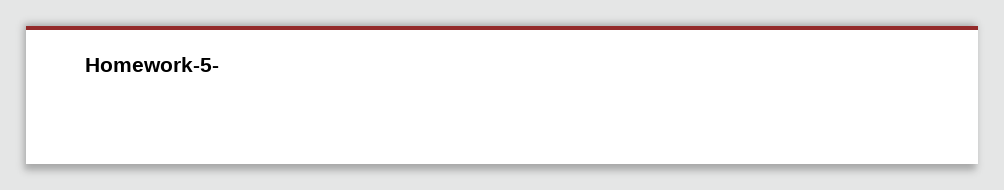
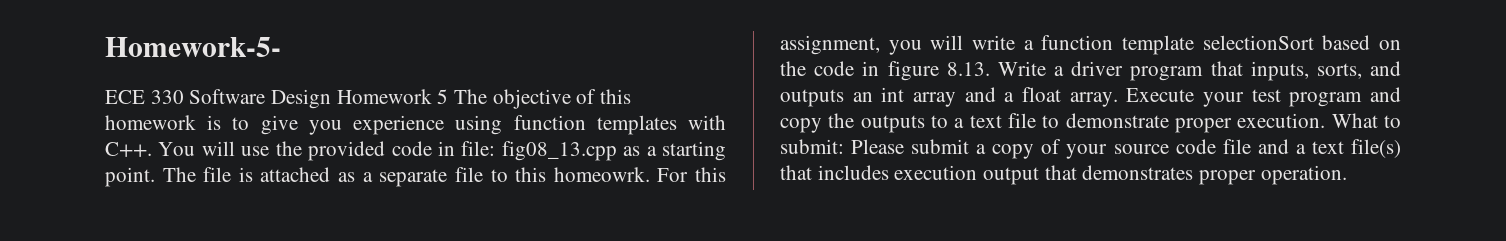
(219, 64) none -> [105,89,632,109] [105,115,726,135] [105,141,726,161] [105,167,726,187] [780,35,1401,55] [780,61,1401,81] [780,87,1401,107] [780,113,1401,133] [780,139,1401,159] [780,165,1347,185] // ECE 330 Software Design Homework 5 The objective of this homework is to give you experience using function templates with C++. You will use the provided code in file: fig08_13.cpp as a starting point. The file is attached as a separate file to this homeowrk. For this assignment, you will write a function template selectionSort based on the code in figure 8.13. Write a driver program that inputs, sorts, and outputs an int array and a float array. Execute your test program and copy the outputs to a text file to demonstrate proper execution. What to submit: Please submit a copy of your source code file and a text file(s) that includes execution output that demonstrates proper operation.

